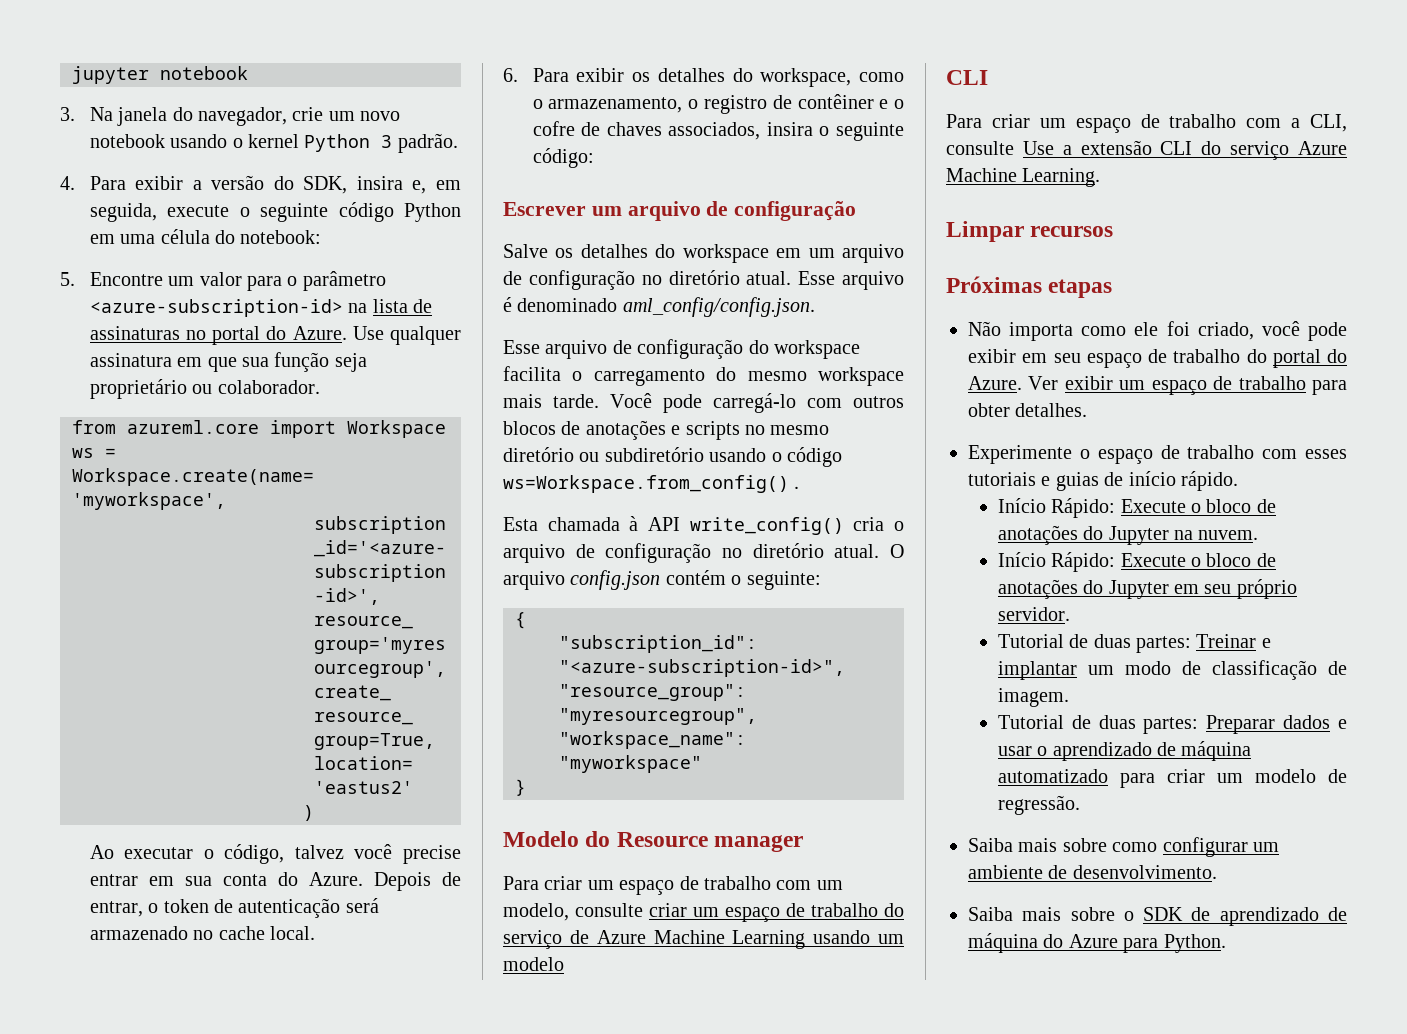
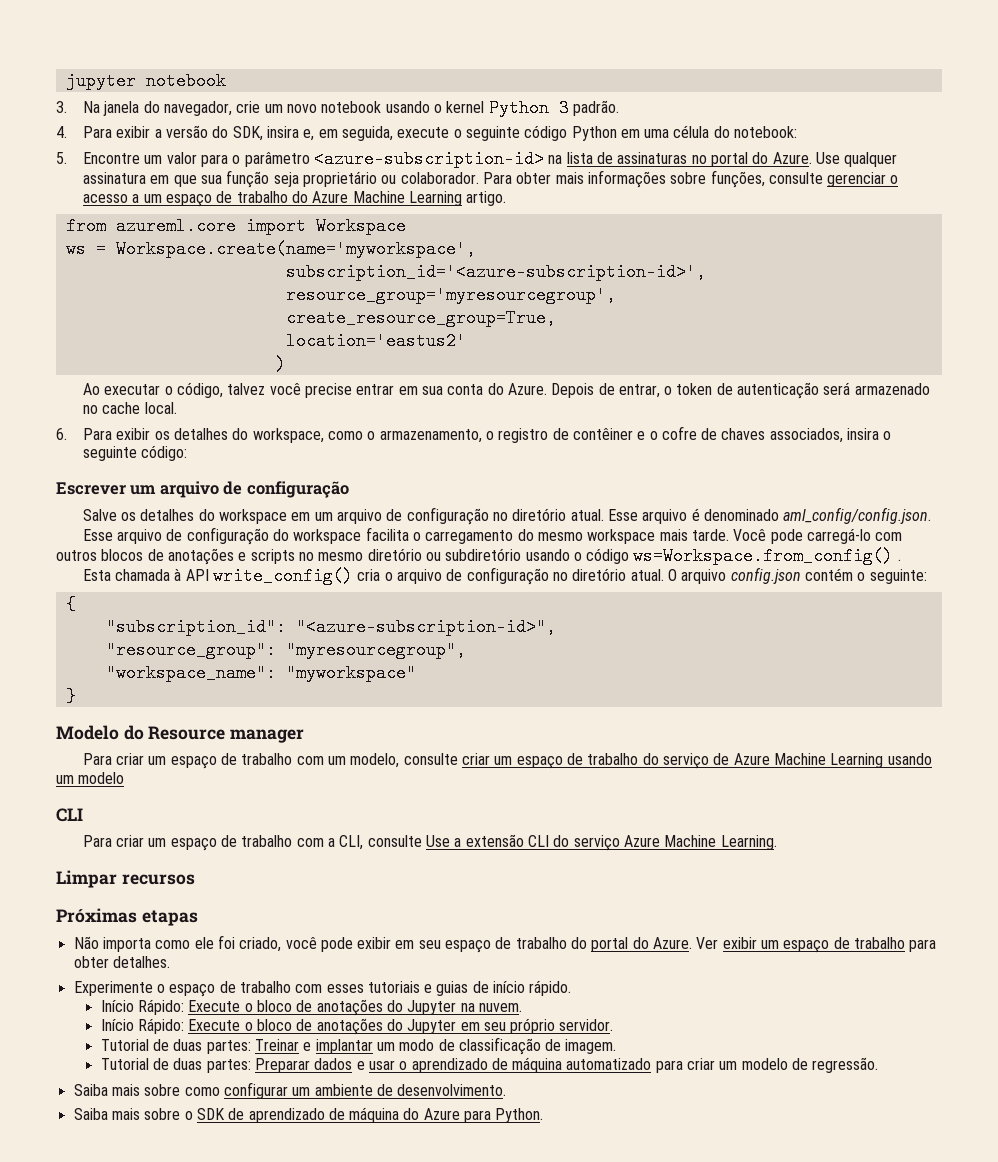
(320, 387) none -> [482,170,899,188] [83,191,507,207] Para obter mais informações sobre funções, consulte gerenciar o acesso a um espaço de trabalho do Azure Machine Learning artigo.

